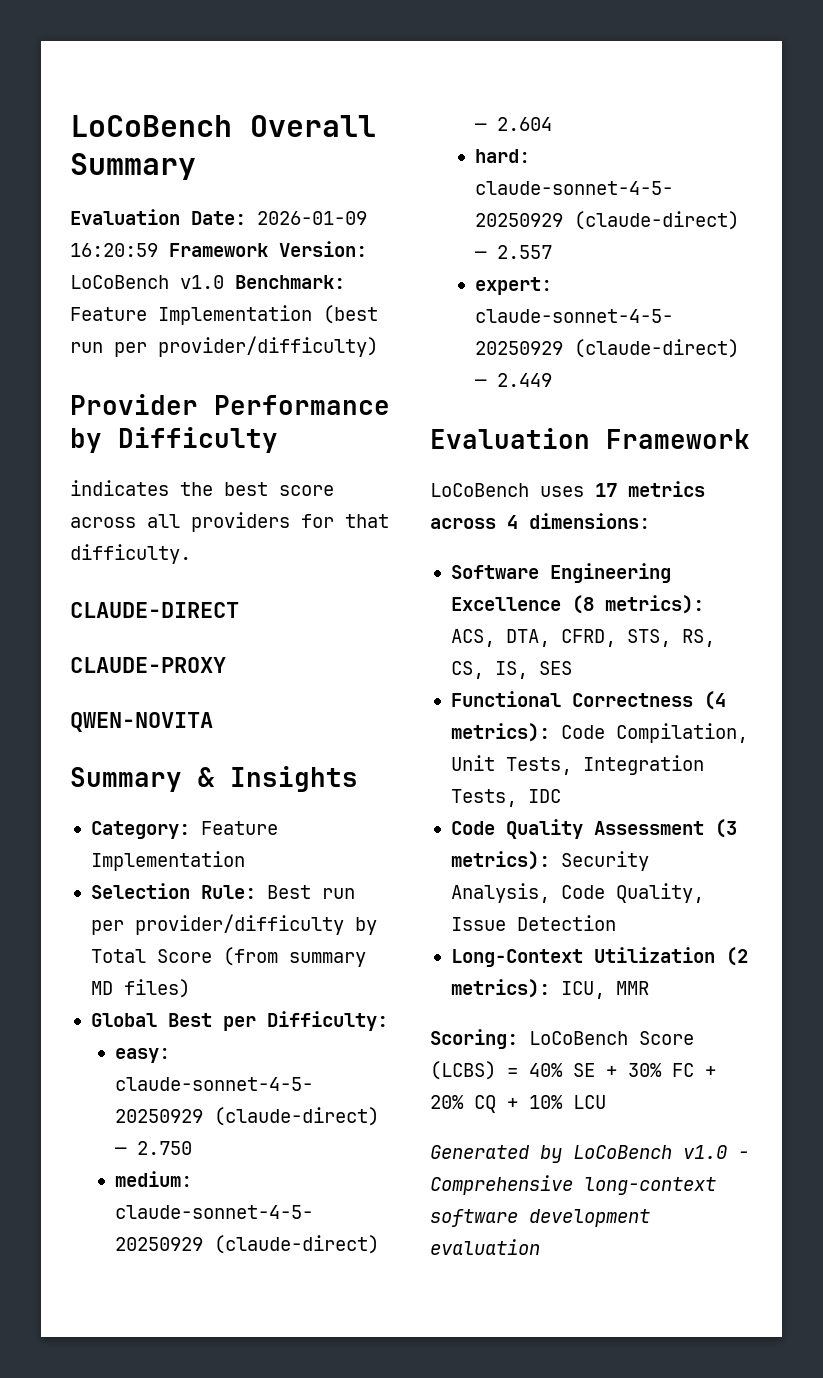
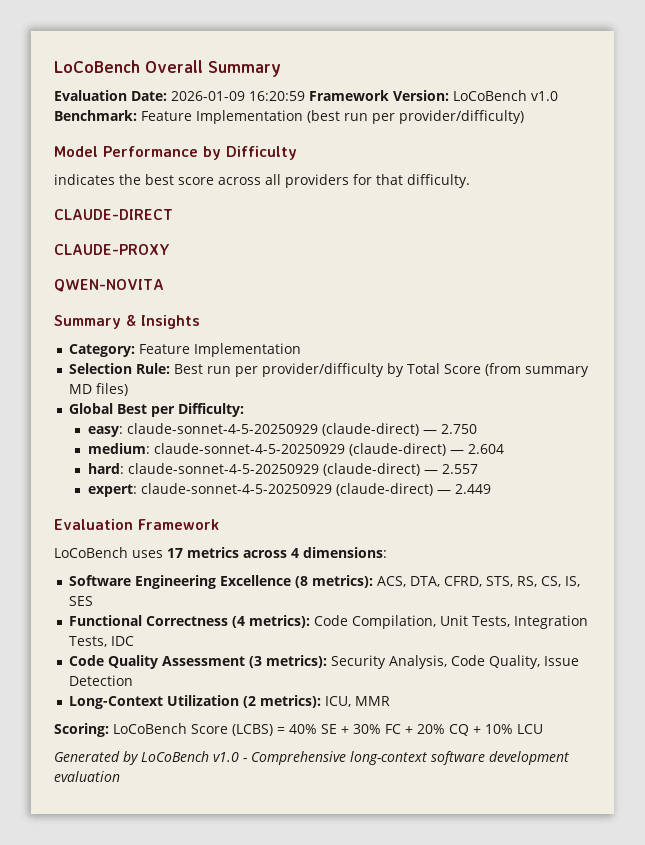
[70,394,198,415] Provider -> [54,146,98,157] Model

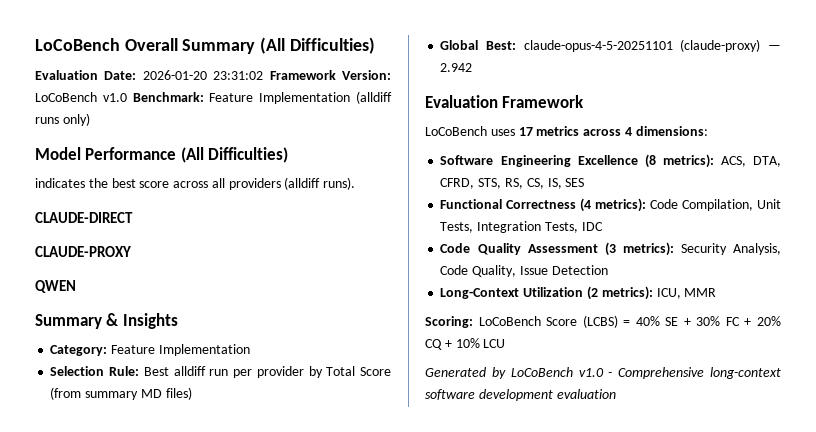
(281, 69) none -> [260,37,375,54] (All Difficulties)
[171,91,305,101] 2026-01-09 16:20:59 -> [142,70,264,80] 2026-01-20 23:31:02
[307,110,524,124] (best run per provider/difficulty) -> [356,91,393,104] [35,113,90,126] (alldiff runs only)
[203,146,297,160] by Difficulty -> [180,147,289,163] (All Difficulties)
[353,174,470,188] for that difficulty. -> [284,177,356,190] (alldiff runs).
[54,279,164,292] QWEN-NOVITA -> [35,280,76,293] QWEN
[207,363,385,377] run per provider/difficulty -> [173,366,304,378] alldiff run per provider
[117,403,245,417] [88,423,478,437] [88,443,505,456] [88,463,479,476] [88,483,492,497] Best per Difficulty: // easy: claude-sonnet-4-5-20250929 (claude-direct) — 2.750 // medium: claude-sonnet-4-5-20250929 (claude-direct) — 2.604 // hard: claude-sonnet-4-5-20250929 (claude-direct) — 2.557 // expert: claude-sonnet-4-5-20250929 (claude-direct) — 2.449 -> [486,39,781,52] [440,63,473,72] Best: claude-opus-4-5-20251101 (claude-proxy) — 2.942

